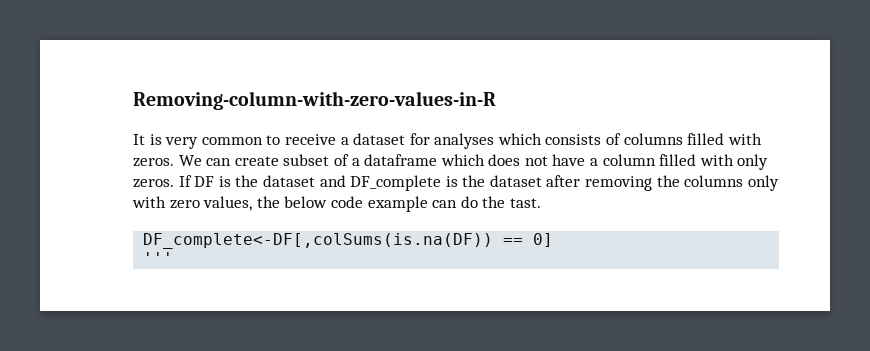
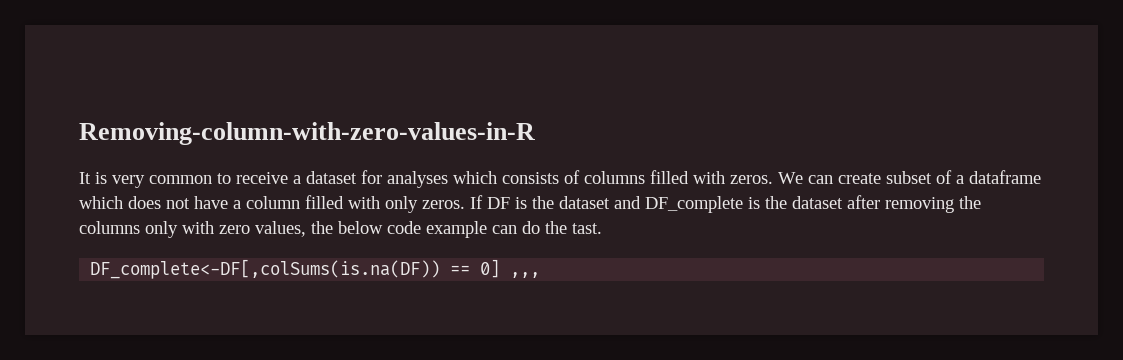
[143,252,174,264] // ''' -> [510,272,541,278] ,,,

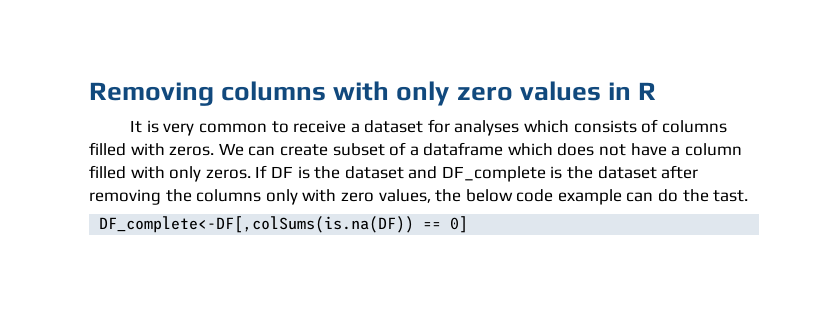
[79,122,535,145] Removing-column-with-zero-values-in-R -> [89,81,657,106] Removing columns with only zero values in R
[510,272,541,278] ,,, -> (469, 224) none

